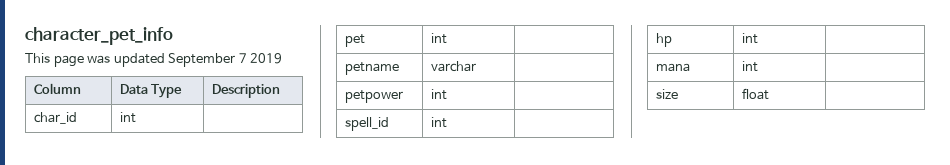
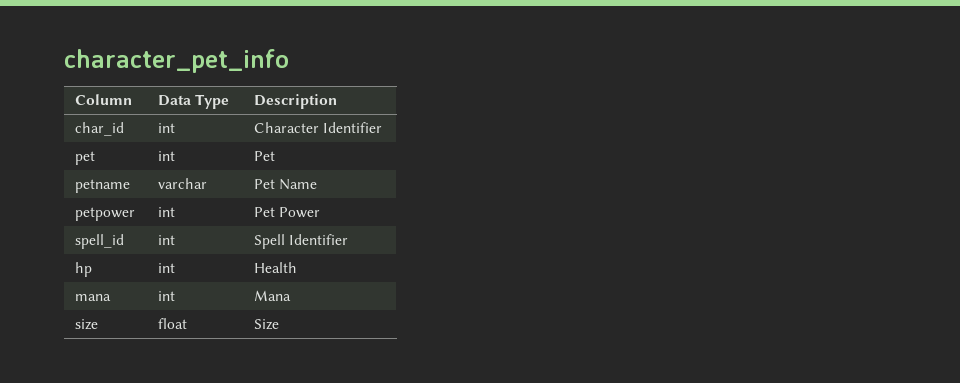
[25,53,283,67] // This page was updated September 7 2019 -> (289, 61) none
(136, 117) none -> [254,122,383,133] Character Identifier
(447, 38) none -> [254,151,276,161] Pet
(476, 66) none -> [254,179,318,190] Pet Name
(447, 94) none -> [254,207,321,218] Pet Power
(447, 122) none -> [254,234,349,249] Spell Identifier
(758, 38) none -> [254,262,298,273] Health
(758, 66) none -> [254,290,292,301] Mana
(769, 94) none -> [254,319,280,330] Size

